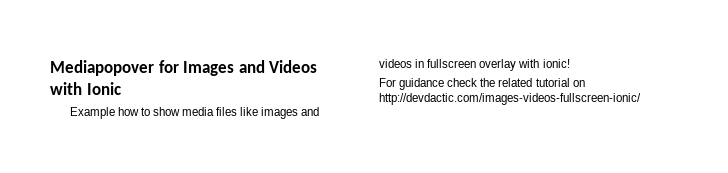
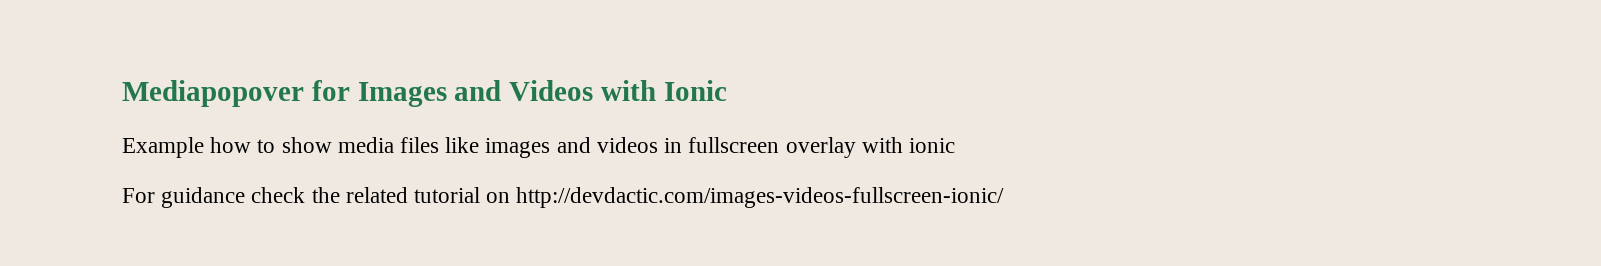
[542,59,570,68] ionic! -> [908,138,955,153] ionic

